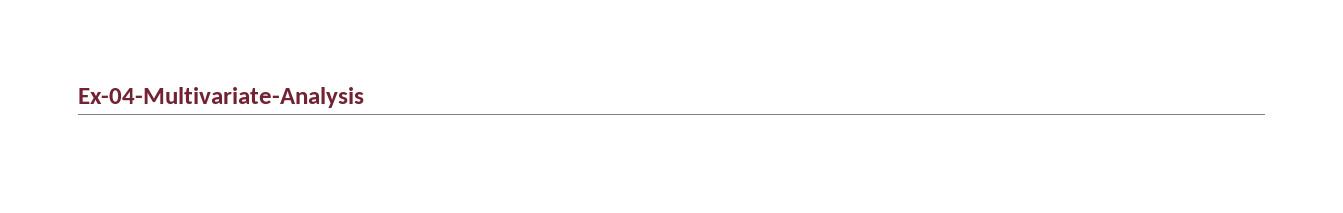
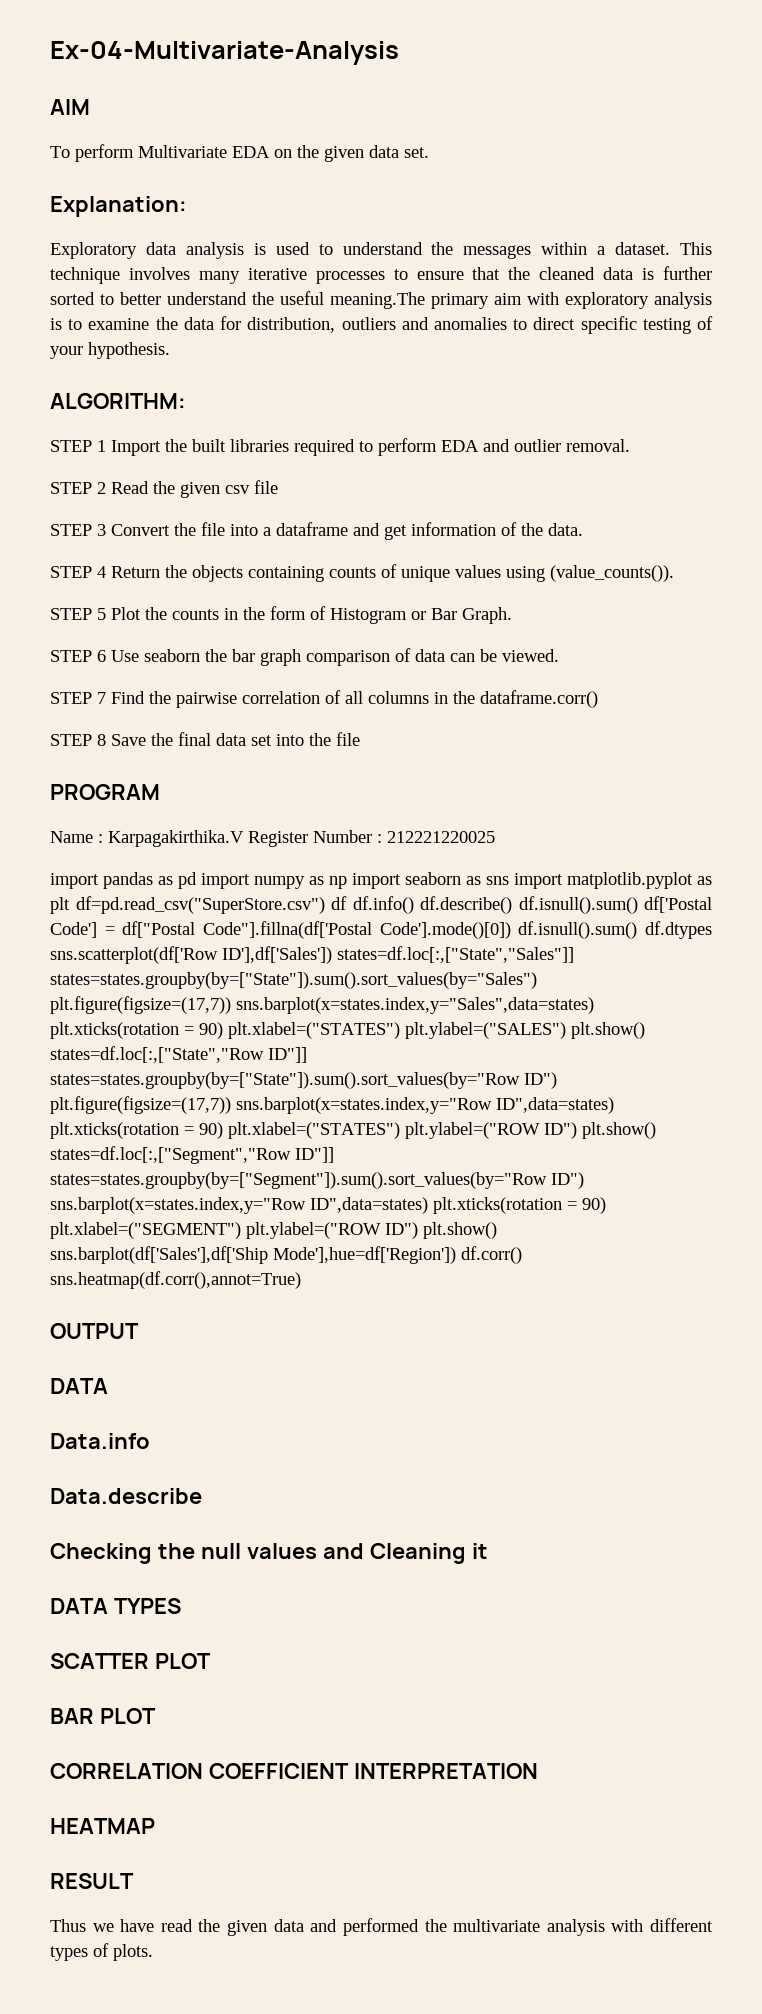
(364, 97) none -> [50,99,90,115] [50,144,429,162] [50,196,187,217] [50,242,712,259] [50,266,712,284] [50,291,712,309] [50,316,713,334] [50,342,170,359] [50,393,186,409] [50,438,630,456] [50,480,278,498] [50,522,583,540] [50,564,674,582] [50,606,512,624] [50,648,559,666] [50,690,598,708] [50,732,360,746] [50,784,160,800] [50,830,495,847] [50,872,712,889] [50,896,712,914] [50,921,712,939] [50,946,574,964] [50,972,537,989] [50,996,594,1014] [50,1022,645,1039] [50,1046,307,1063] [50,1072,557,1089] [50,1096,614,1114] [50,1122,656,1139] [50,1146,334,1164] [50,1172,584,1189] [50,1197,606,1214] [50,1222,497,1239] [50,1246,522,1264] [50,1271,301,1289] [50,1323,139,1339] [50,1378,108,1394] [50,1433,150,1449] [50,1488,202,1504] [50,1543,488,1564] [50,1598,181,1614] [50,1653,211,1669] [50,1708,156,1724] [50,1763,538,1779] [50,1818,155,1834] [50,1873,134,1889] [50,1918,714,1936] [50,1943,153,1961] // AIM // To perform Multivariate EDA on the given data set. // Explanation: // Exploratory data analysis is used to understand the messages within a dataset. This technique involves many iterative processes to ensure that the cleaned data is further sorted to better understand the useful meaning.The primary aim with exploratory analysis is to examine the data for distribution, outliers and anomalies to direct specific testing of your hypothesis. // ALGORITHM: // STEP 1 Import the built libraries required to perform EDA and outlier removal. // STEP 2 Read the given csv file // STEP 3 Convert the file into a dataframe and get information of the data. // STEP 4 Return the objects containing counts of unique values using (value_counts()). // STEP 5 Plot the counts in the form of Histogram or Bar Graph. // STEP 6 Use seaborn the bar graph comparison of data can be viewed. // STEP 7 Find the pairwise correlation of all columns in the dataframe.corr() // STEP 8 Save the final data set into the file // PROGRAM // Name : Karpagakirthika.V Register Number : 212221220025 // import pandas as pd import numpy as np import seaborn as sns import matplotlib.pyplot as plt df=pd.read_csv("SuperStore.csv") df df.info() df.describe() df.isnull().sum() df['Postal Code'] = df["Postal Code"].fillna(df['Postal Code'].mode()[0]) df.isnull().sum() df.dtypes sns.scatterplot(df['Row ID'],df['Sales']) states=df.loc[:,["State","Sales"]] states=states.groupby(by=["State"]).sum().sort_values(by="Sales") plt.figure(figsize=(17,7)) sns.barplot(x=states.index,y="Sales",data=states) plt.xticks(rotation = 90) plt.xlabel=("STATES") plt.ylabel=("SALES") plt.show() states=df.loc[:,["State","Row ID"]] states=states.groupby(by=["State"]).sum().sort_values(by="Row ID") plt.figure(figsize=(17,7)) sns.barplot(x=states.index,y="Row ID",data=states) plt.xticks(rotation = 90) plt.xlabel=("STATES") plt.ylabel=("ROW ID") plt.show() states=df.loc[:,["Segment","Row ID"]] states=states.groupby(by=["Segment"]).sum().sort_values(by="Row ID") sns.barplot(x=states.index,y="Row ID",data=states) plt.xticks(rotation = 90) plt.xlabel=("SEGMENT") plt.ylabel=("ROW ID") plt.show() sns.barplot(df['Sales'],df['Ship Mode'],hue=df['Region']) df.corr() sns.heatmap(df.corr(),annot=True) // OUTPUT // DATA // Data.info // Data.describe // Checking the null values and Cleaning it // DATA TYPES // SCATTER PLOT // BAR PLOT // CORRELATION COEFFICIENT INTERPRETATION // HEATMAP // RESULT // Thus we have read the given data and performed the multivariate analysis with different types of plots.

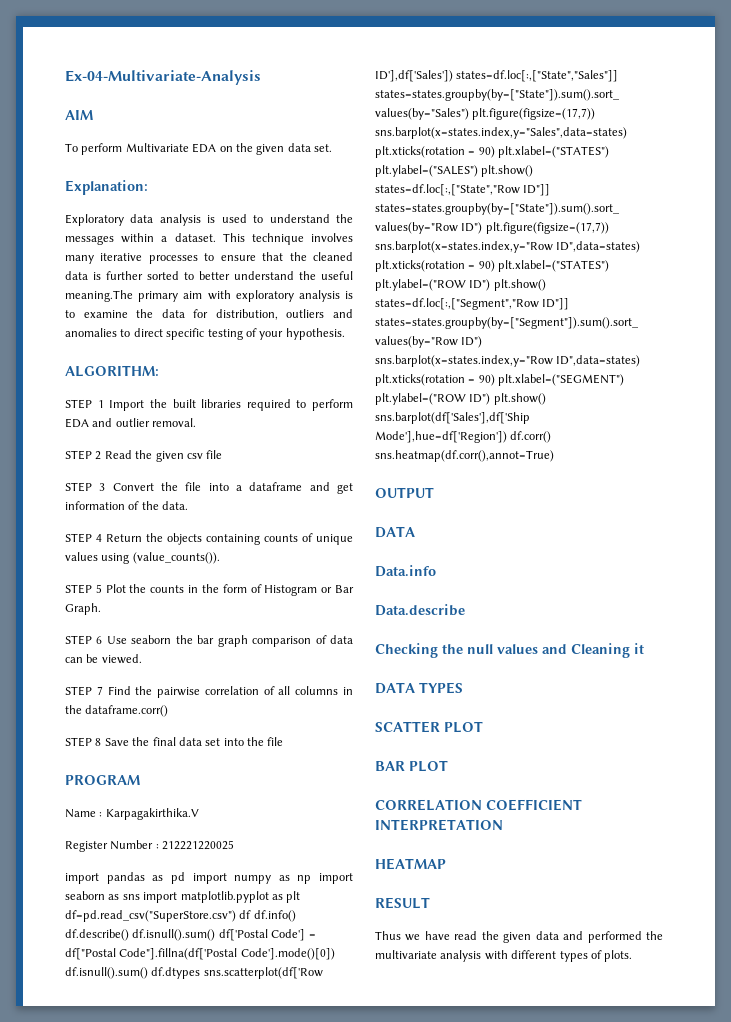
(244, 838) none -> (199, 814) //

